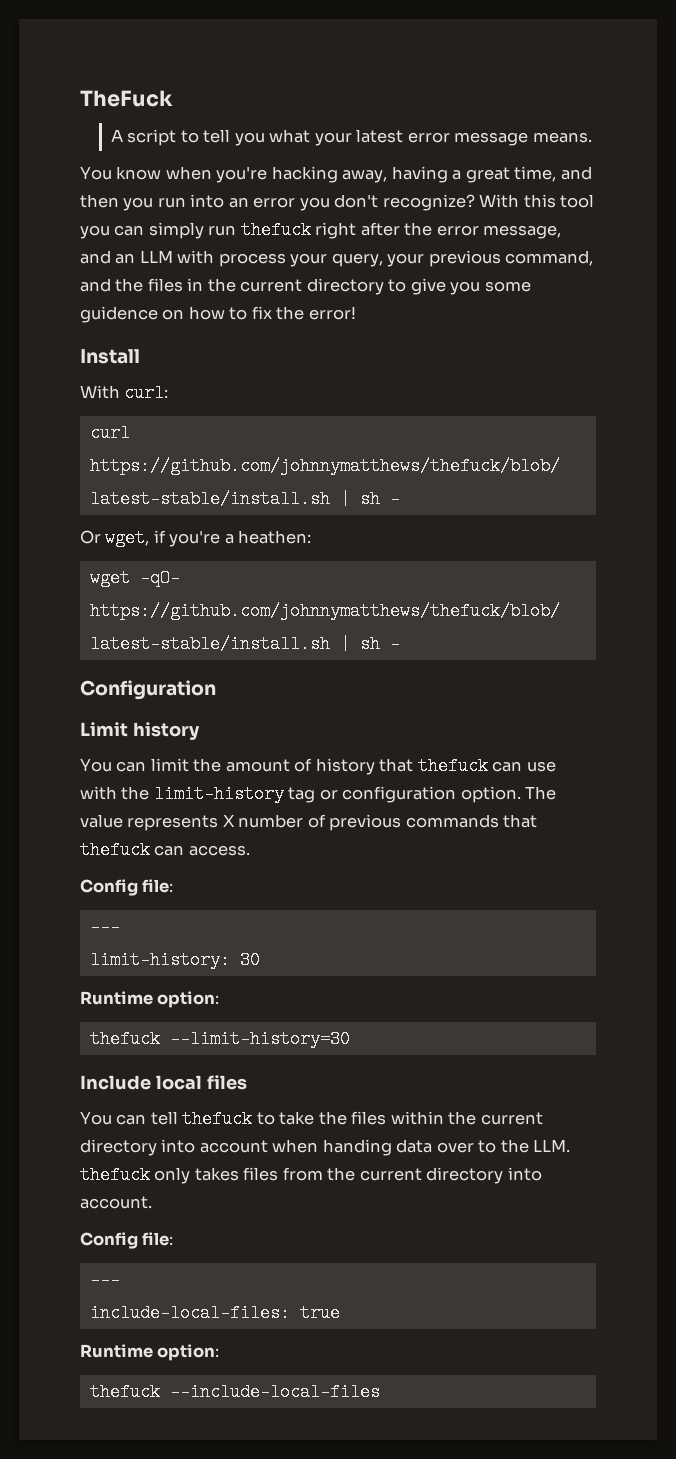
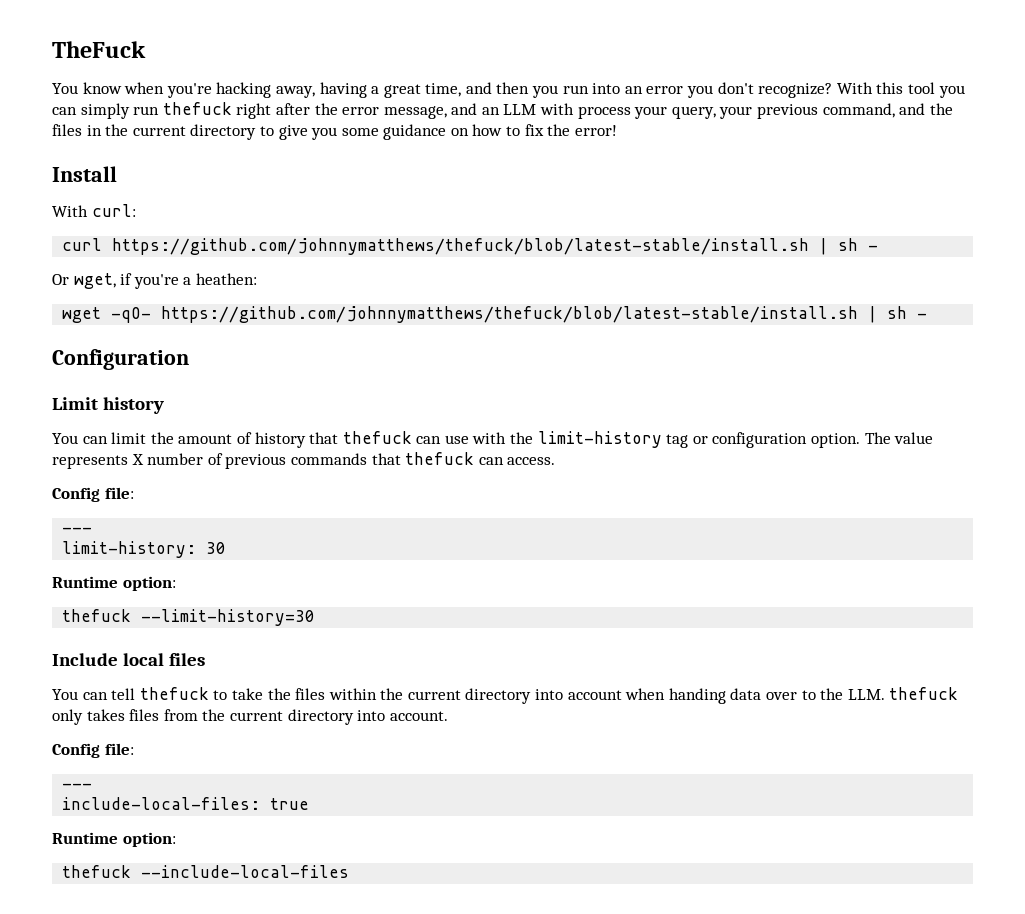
[110,129,592,146] // A script to tell you what your latest error message means. -> (146, 49) none
[80,306,158,323] guidence -> [383,124,447,140] guidance

